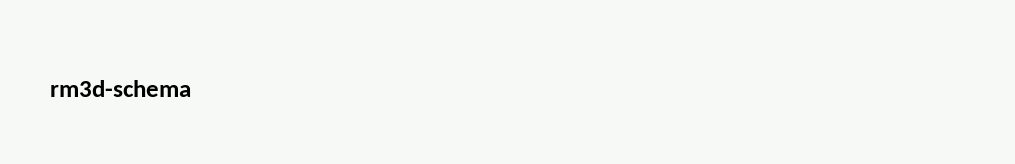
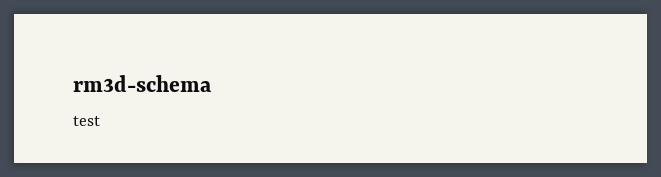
(191, 88) none -> [73,116,100,126] // test

